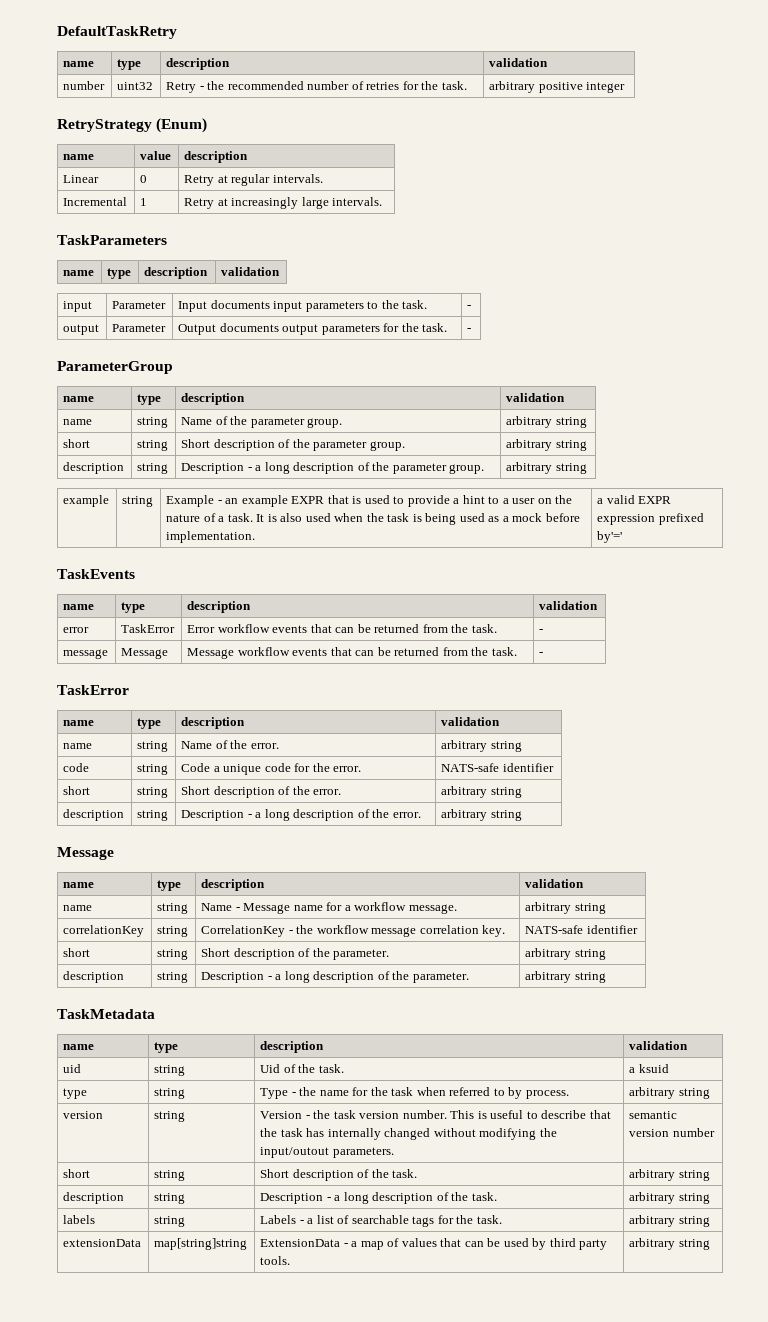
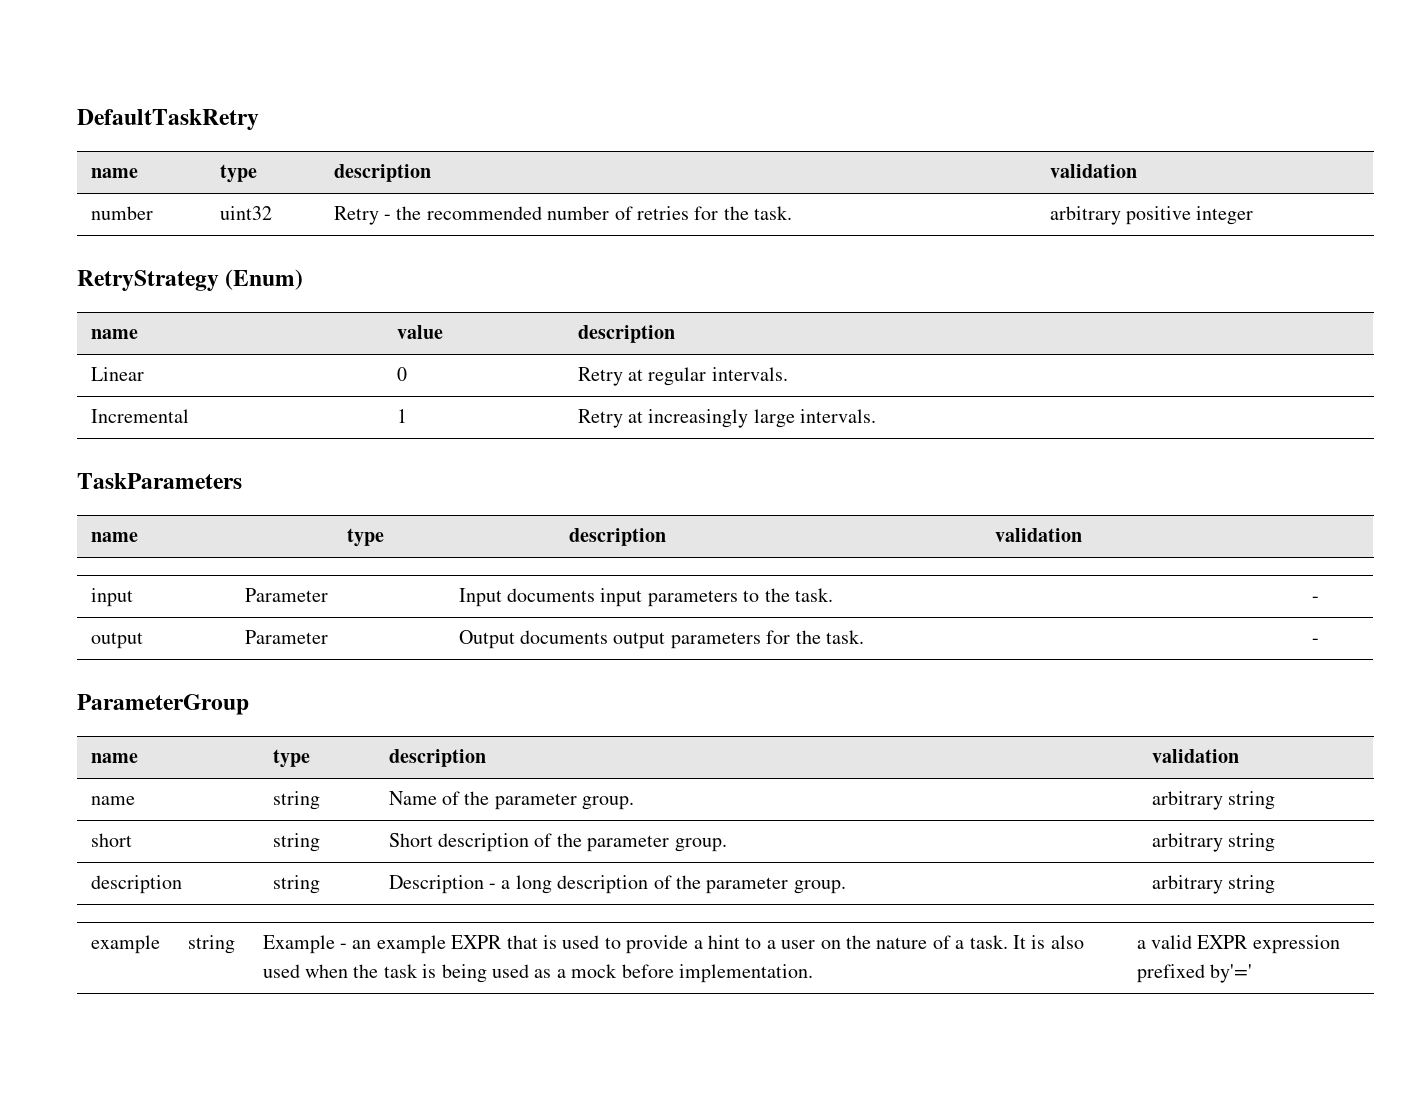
[57,569,135,579] [63,604,95,610] [121,602,146,613] [187,601,252,613] [539,601,599,610] [63,627,90,633] [121,624,176,633] [187,624,497,633] [539,629,544,633] [63,649,109,659] [121,648,169,659] [187,647,517,659] [539,652,544,656] [57,685,129,695] [63,720,95,726] [137,718,162,729] [181,717,246,729] [441,717,501,726] [63,743,93,749] [137,741,169,752] [181,740,279,749] [441,740,522,752] [63,763,90,772] [137,764,169,775] [181,763,362,775] [441,763,554,772] [63,786,91,795] [137,787,169,798] [181,786,342,798] [441,786,522,798] [63,809,125,821] [137,810,169,821] [181,809,421,821] [441,809,522,821] [57,847,114,860] [63,882,95,888] [157,880,182,891] [201,879,266,891] [525,879,585,888] [63,905,93,911] [157,903,189,914] [201,902,457,914] [525,902,606,914] [63,925,145,937] [157,926,189,937] [201,925,506,937] [525,925,638,934] [63,948,91,957] [157,949,189,960] [201,948,390,960] [525,948,606,960] [63,971,125,983] [157,972,189,983] [201,971,469,983] [525,971,606,983] [57,1009,155,1019] [63,1044,95,1050] [154,1042,179,1053] [260,1041,325,1053] [629,1041,689,1050] [63,1064,82,1073] [154,1065,186,1076] [260,1064,344,1073] [629,1064,669,1073] [63,1088,88,1099] [154,1088,186,1099] [260,1087,569,1099] [629,1087,710,1099] [63,1111,104,1119] [154,1111,186,1122] [260,1110,611,1119] [260,1128,557,1140] [260,1147,394,1158] [629,1111,678,1119] [629,1128,715,1137] [63,1169,91,1178] [154,1170,186,1181] [260,1169,418,1181] [629,1169,710,1181] [63,1192,125,1204] [154,1193,186,1204] [260,1192,497,1204] [629,1192,710,1204] [63,1215,96,1224] [154,1216,186,1227] [260,1215,502,1227] [629,1215,710,1227] [63,1239,142,1247] [154,1238,248,1250] [260,1238,608,1250] [260,1256,291,1265] [629,1238,710,1250] // TaskEvents // name | type | description | validation // error | TaskError | Error workflow events that can be returned from the task. | - // message | Message | Message workflow events that can be returned from the task. | - // TaskError // name | type | description | validation // name | string | Name of the error. | arbitrary string // code | string | Code a unique code for the error. | NATS-safe identifier // short | string | Short description of the error. | arbitrary string // description | string | Description - a long description of the error. | arbitrary string // Message // name | type | description | validation // name | string | Name - Message name for a workflow message. | arbitrary string // correlationKey | string | CorrelationKey - the workflow message correlation key. | NATS-safe identifier // short | string | Short description of the parameter. | arbitrary string // description | string | Description - a long description of the parameter. | arbitrary string // TaskMetadata // name | type | description | validation // uid | string | Uid of the task. | a ksuid // type | string | Type - the name for the task when referred to by process. | arbitrary string // version | string | Version - the task version number. This is useful to describe that the task has internally changed without modifying the input/outout parameters. | semantic version number // short | string | Short description of the task. | arbitrary string // description | string | Description - a long description of the task. | arbitrary string // labels | string | Labels - a list of searchable tags for the task. | arbitrary string // extensionData | map[string]string | ExtensionData - a map of values that can be used by third party tools. | arbitrary string -> (1253, 973) none

